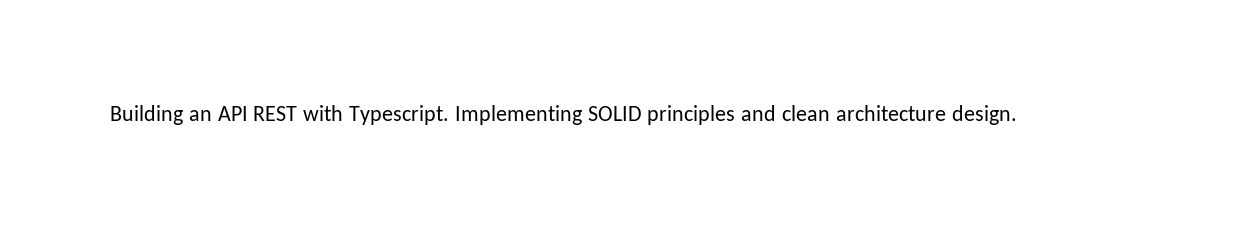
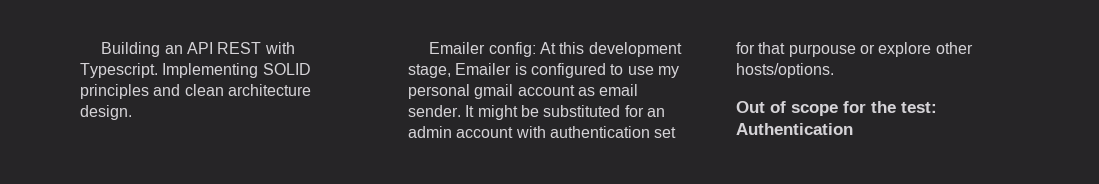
(1017, 115) none -> [429,42,682,57] [408,63,679,78] [408,84,639,99] [408,105,665,120] [408,126,677,138] [736,42,973,57] [736,63,834,78] [736,101,937,116] [736,123,853,135] // Emailer config: At this development stage, Emailer is configured to use my personal gmail account as email sender. It might be substituted for an admin account with authentication set for that purpouse or explore other hosts/options. // Out of scope for the test: Authentication

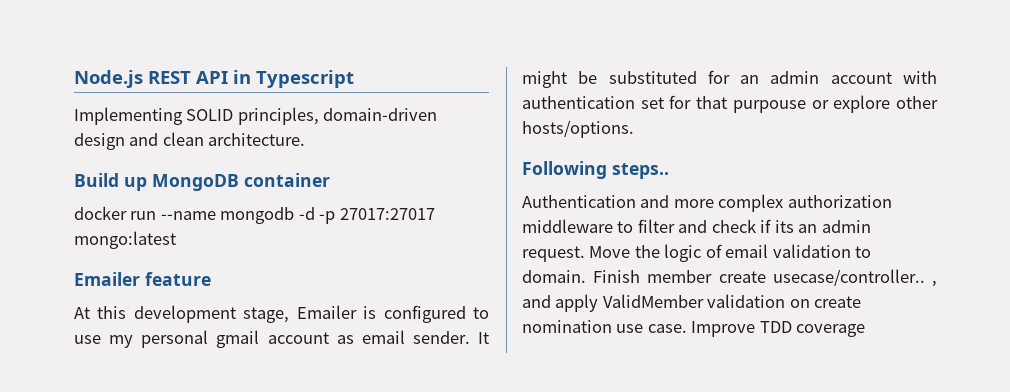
[101,42,295,57] [80,63,311,78] [80,84,311,99] [80,105,132,120] [429,42,536,57] Building an API REST with Typescript. Implementing SOLID principles and clean architecture design. // Emailer config: -> [74,70,354,88] [74,107,438,125] [74,132,306,150] [74,173,330,191] [74,206,435,224] [74,231,176,249] [74,272,211,286] Node.js REST API in Typescript // Implementing SOLID principles, domain-driven design and clean architecture. // Build up MongoDB container // docker run --name mongodb -d -p 27017:27017 mongo:latest // Emailer feature //
[736,101,937,116] [736,123,853,135] Out of scope for the test: Authentication -> [522,161,669,179] [522,194,892,212] [522,219,871,233] [522,244,872,262] [522,269,937,287] [522,294,862,312] [522,320,866,337] Following steps.. // Authentication and more complex authorization middleware to filter and check if its an admin request. Move the logic of email validation to domain. Finish member create usecase/controller.. , and apply ValidMember validation on create nomination use case. Improve TDD coverage

